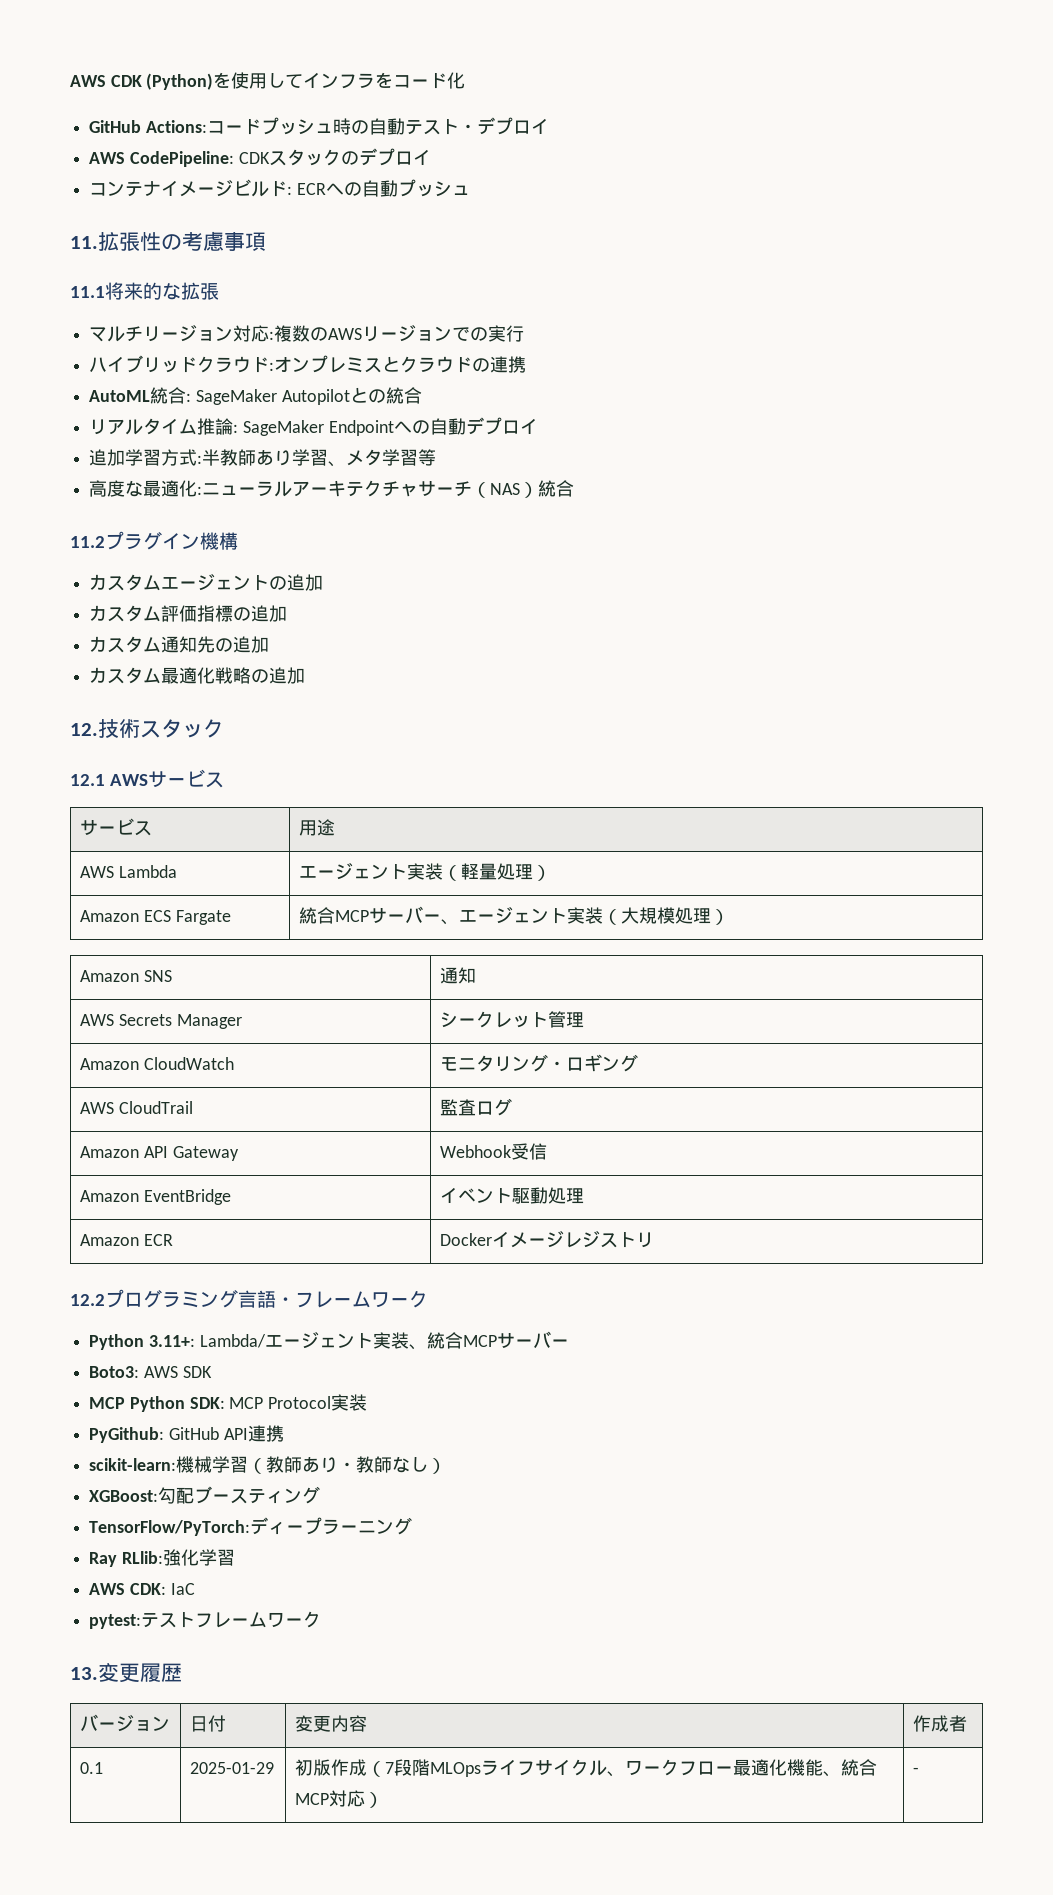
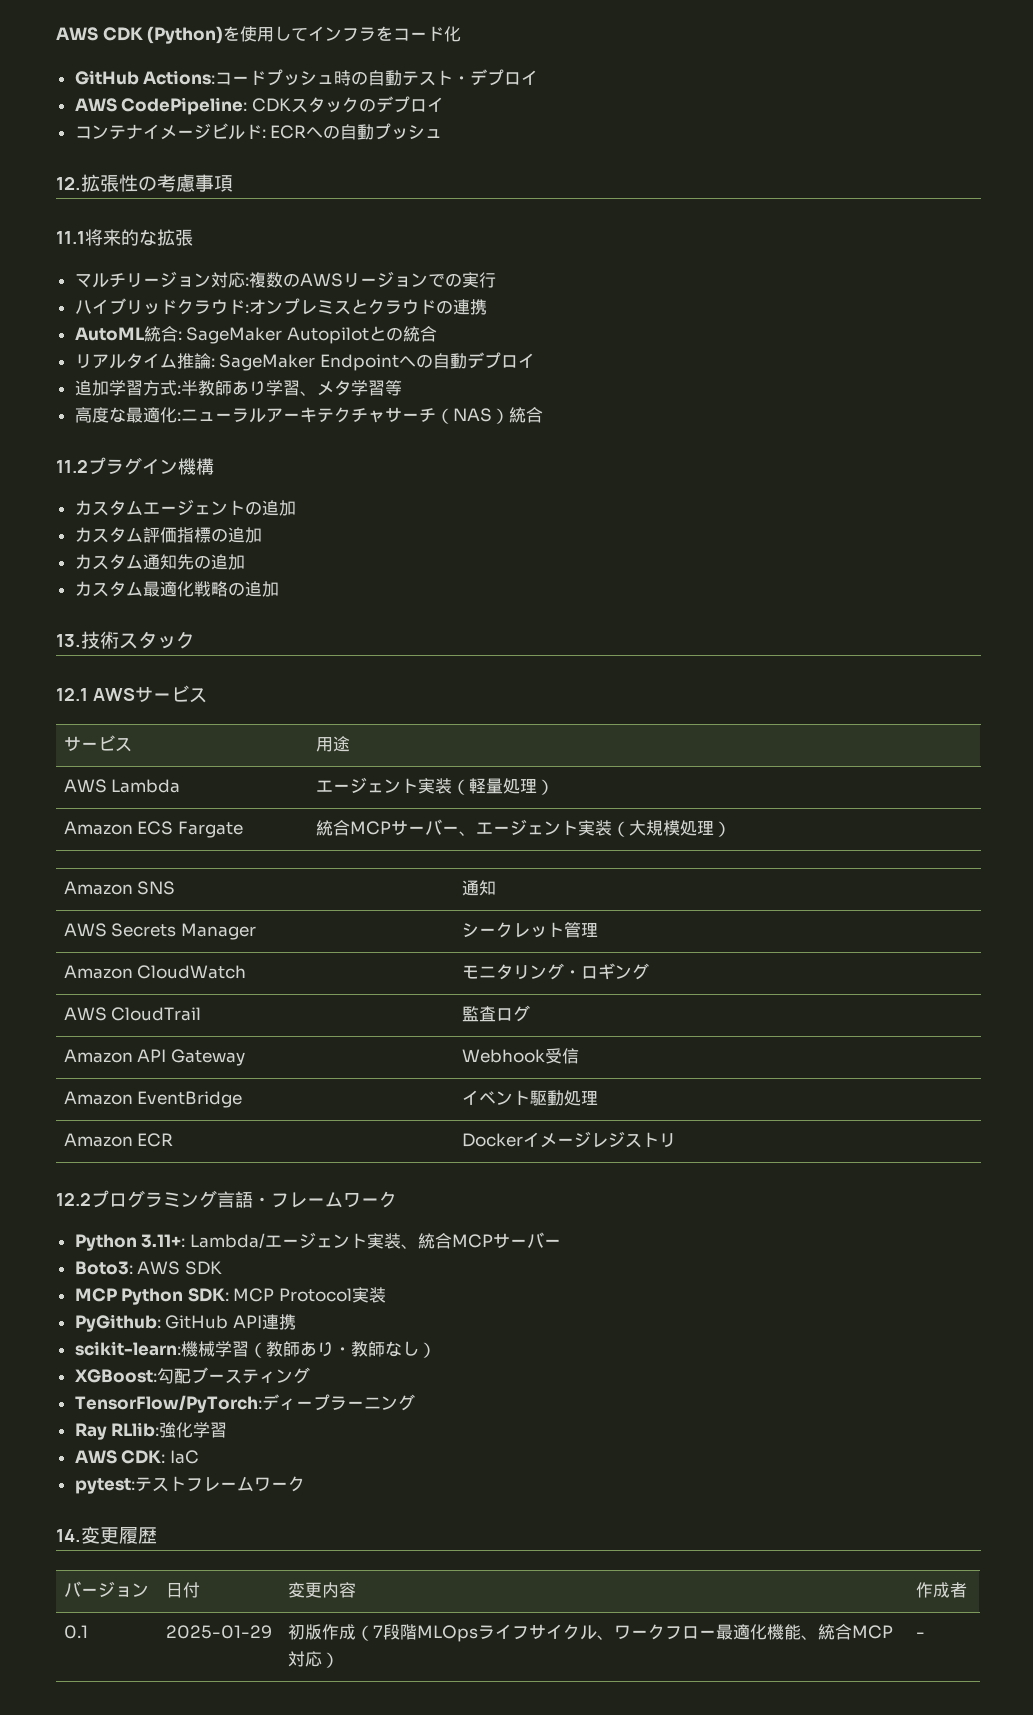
[70,236,98,249] 11. -> [56,177,81,190] 12.
[70,723,98,736] 12. -> [56,634,81,647] 13.
[70,1667,98,1680] 13. -> [56,1529,81,1542] 14.

